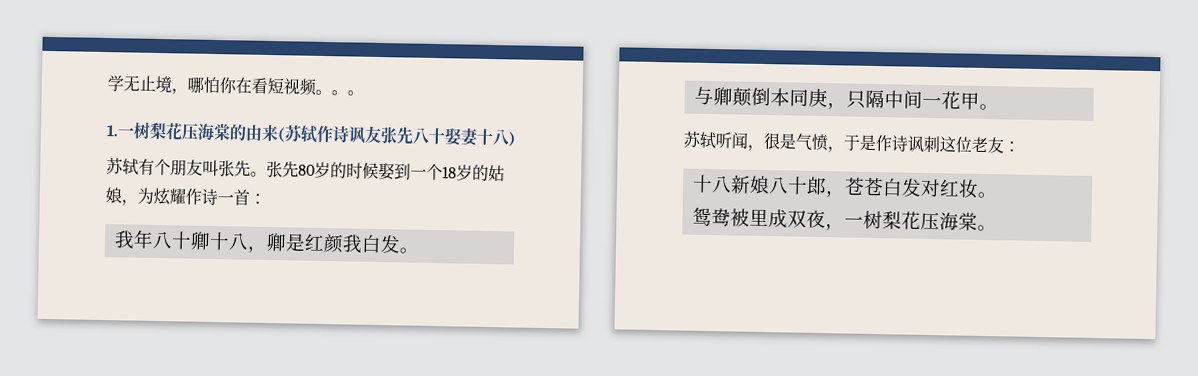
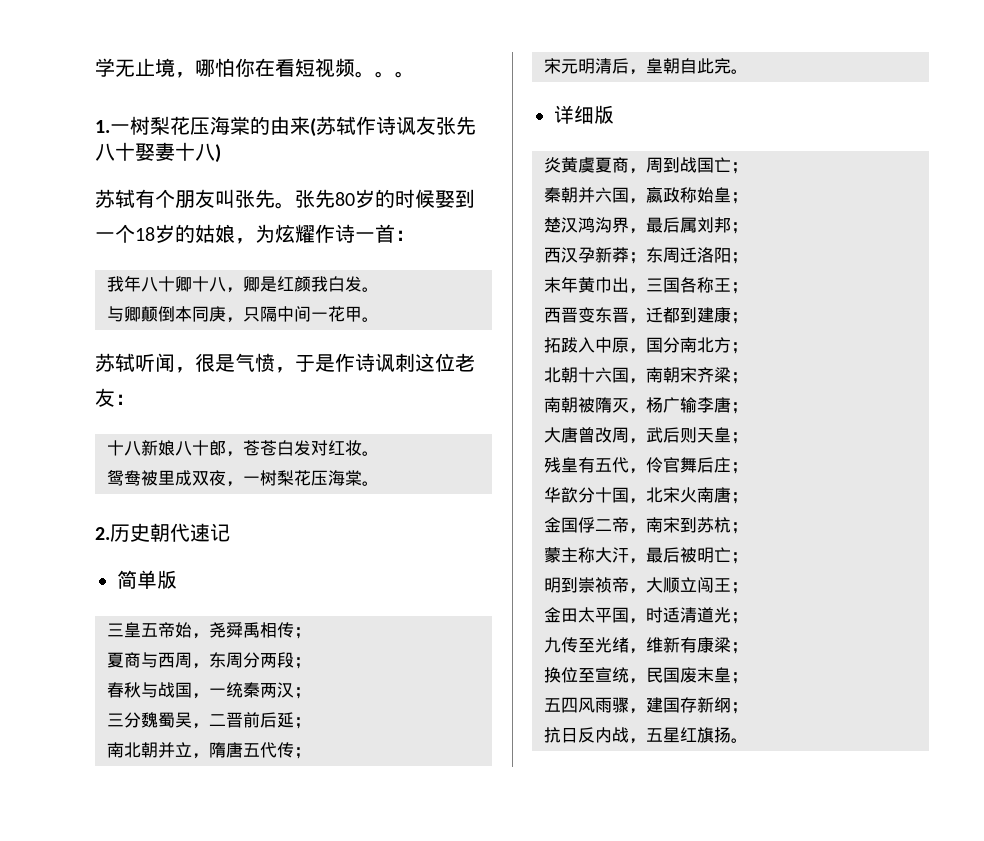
(997, 228) none -> [95,523,230,542] [117,570,177,589] [107,622,311,639] [107,652,311,669] [107,682,311,699] [107,712,311,729] [107,742,311,759] [544,58,748,75] [554,105,614,124] [544,157,748,174] [544,186,748,204] [544,217,748,234] [544,247,748,264] [544,276,748,294] [544,307,748,324] [544,337,748,354] [544,367,748,384] [544,397,748,414] [544,427,748,444] [544,457,748,474] [544,487,748,504] [544,517,748,534] [544,547,748,564] [544,577,748,594] [544,607,748,624] [544,637,748,654] [544,667,748,684] [544,697,748,714] [544,727,748,744] // 2.历史朝代速记 // 简单版 // 三皇五帝始，尧舜禹相传； // 夏商与西周，东周分两段； // 春秋与战国，一统秦两汉； // 三分魏蜀吴，二晋前后延； // 南北朝并立，隋唐五代传； // 宋元明清后，皇朝自此完。 // 详细版 // 炎黄虞夏商，周到战国亡； // 秦朝并六国，嬴政称始皇； // 楚汉鸿沟界，最后属刘邦； // 西汉孕新莽；东周迁洛阳； // 末年黄巾出，三国各称王； // 西晋变东晋，迁都到建康； // 拓跋入中原，国分南北方； // 北朝十六国，南朝宋齐梁； // 南朝被隋灭，杨广输李唐； // 大唐曾改周，武后则天皇； // 残皇有五代，伶官舞后庄； // 华歆分十国，北宋火南唐； // 金国俘二帝，南宋到苏杭； // 蒙主称大汗，最后被明亡； // 明到崇祯帝，大顺立闯王； // 金田太平国，时适清道光； // 九传至光绪，维新有康梁； // 换位至宣统，民国废末皇； // 五四风雨骤，建国存新纲； // 抗日反内战，五星红旗扬。

